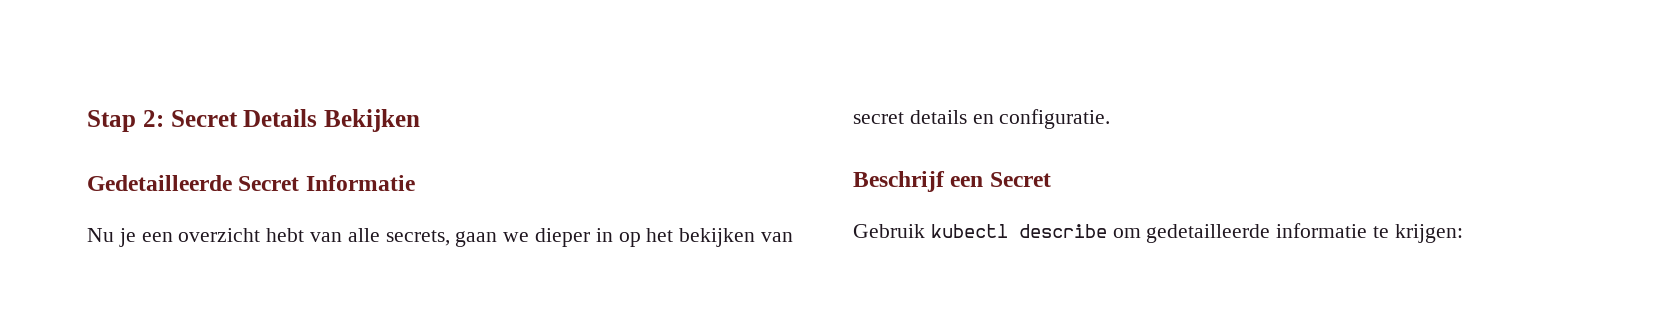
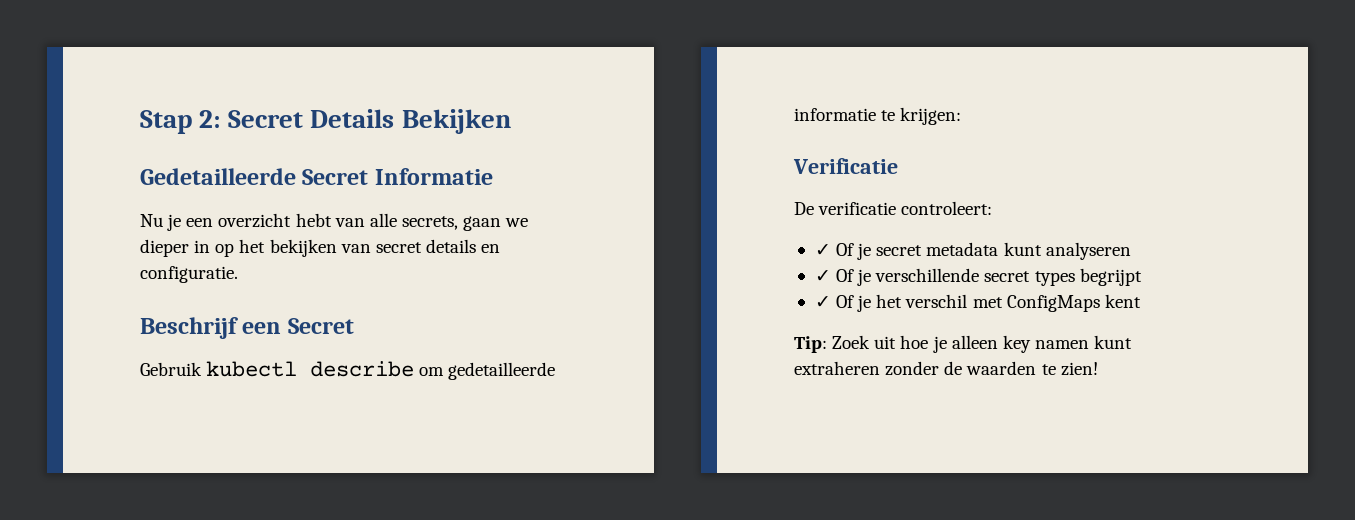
(1463, 233) none -> [793,158,898,174] [794,201,993,215] [814,242,1131,260] [814,268,1142,286] [814,294,1141,312] [794,335,1133,353] [794,361,1098,376] // Verificatie // De verificatie controleert: // ✓ Of je secret metadata kunt analyseren // ✓ Of je verschillende secret types begrijpt // ✓ Of je het verschil met ConfigMaps kent // Tip: Zoek uit hoe je alleen key namen kunt extraheren zonder de waarden te zien!

